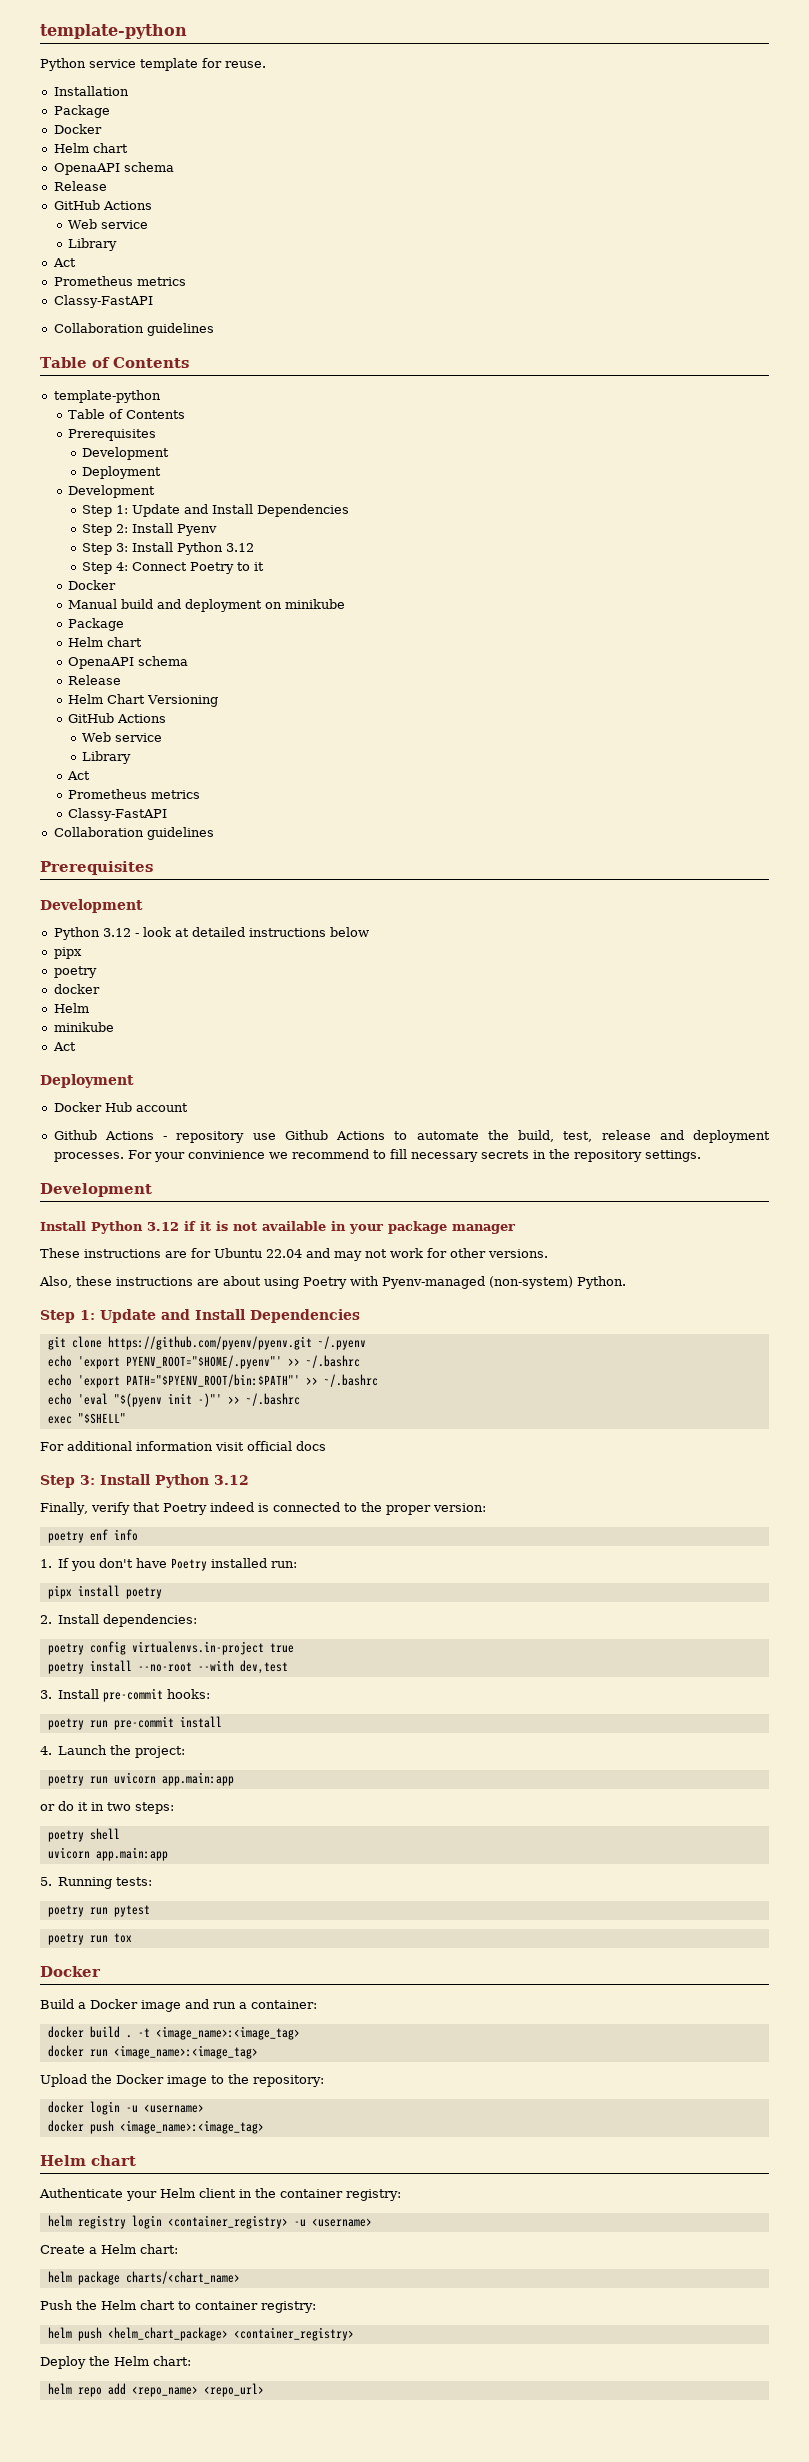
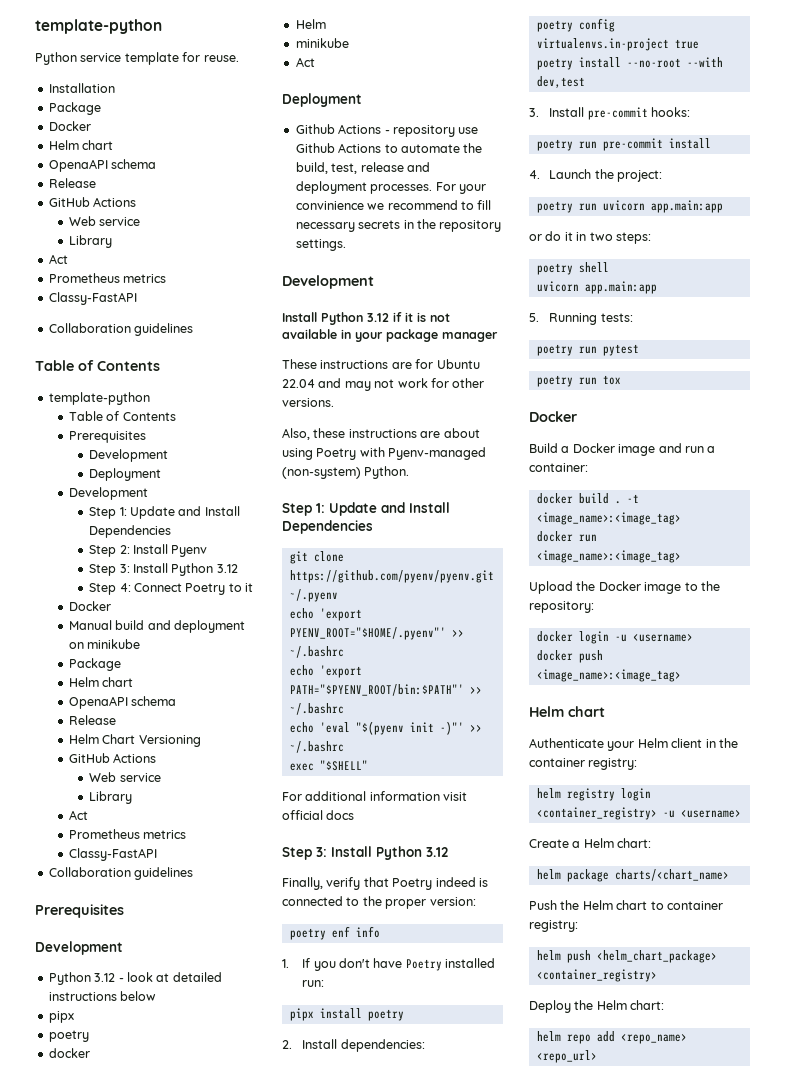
[53,1102,188,1112] // Docker Hub account -> (362, 100) none

